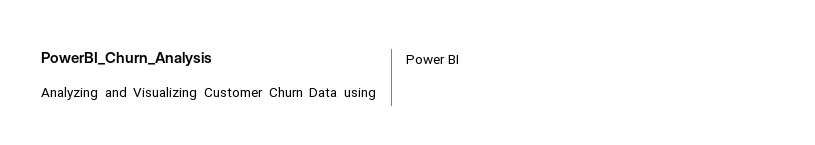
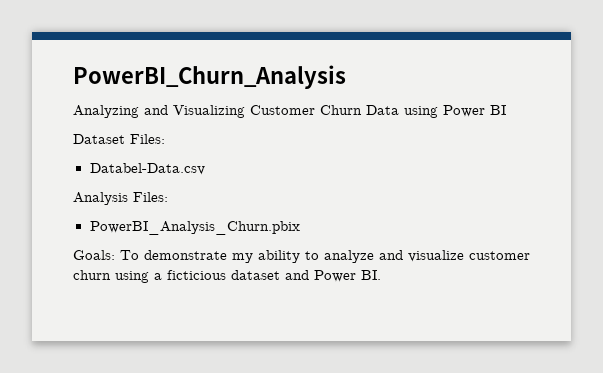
(459, 59) none -> [73,134,165,144] [89,163,205,175] [73,192,168,205] [89,221,300,235] [73,250,530,263] [73,270,381,283] // Dataset Files: // Databel-Data.csv // Analysis Files: // PowerBI_Analysis_Churn.pbix // Goals: To demonstrate my ability to analyze and visualize customer churn using a ficticious dataset and Power BI.

